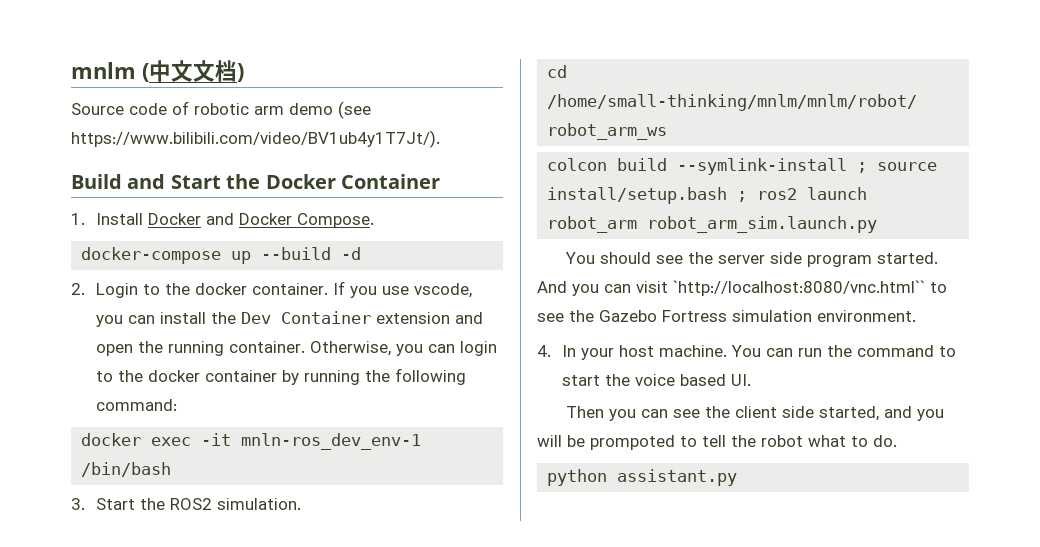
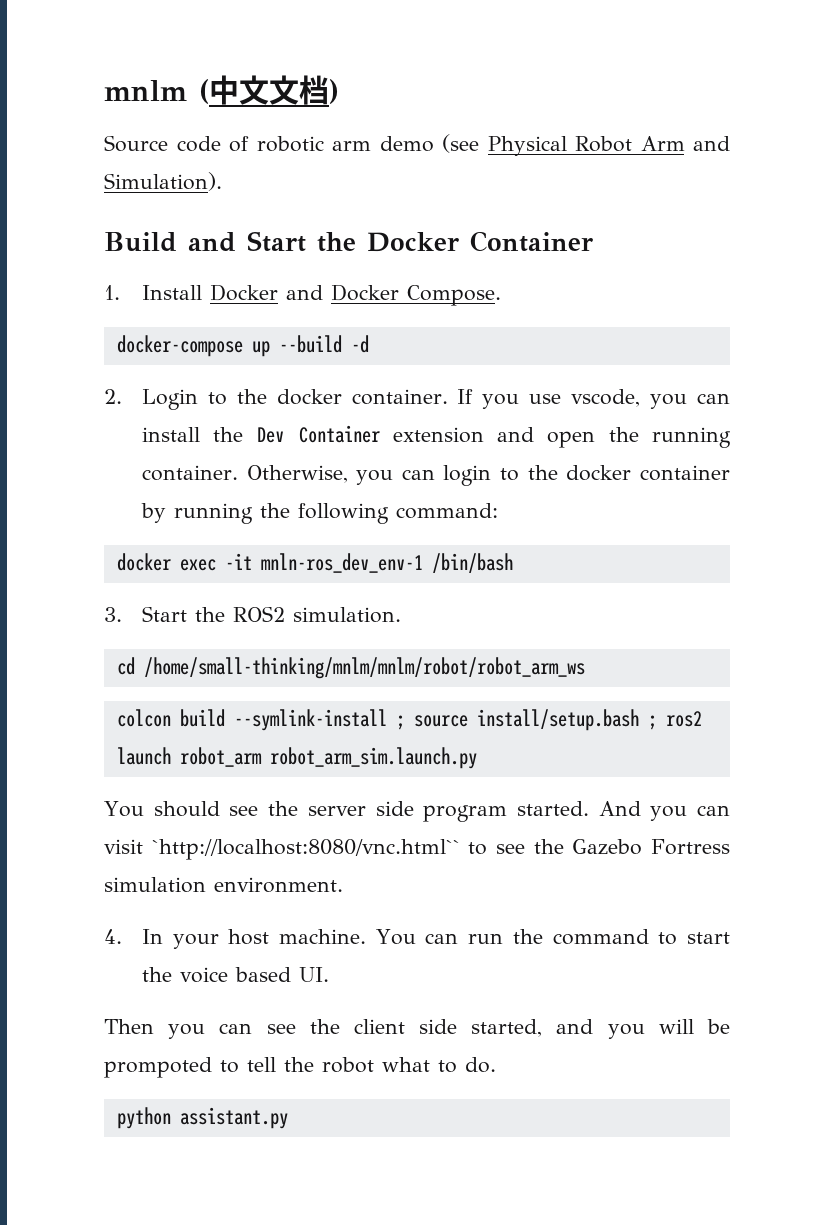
[71,130,440,148] https://www.bilibili.com/video/BV1ub4y1T7Jt/). -> [487,136,730,156] [104,172,222,191] Physical Robot Arm and Simulation).

